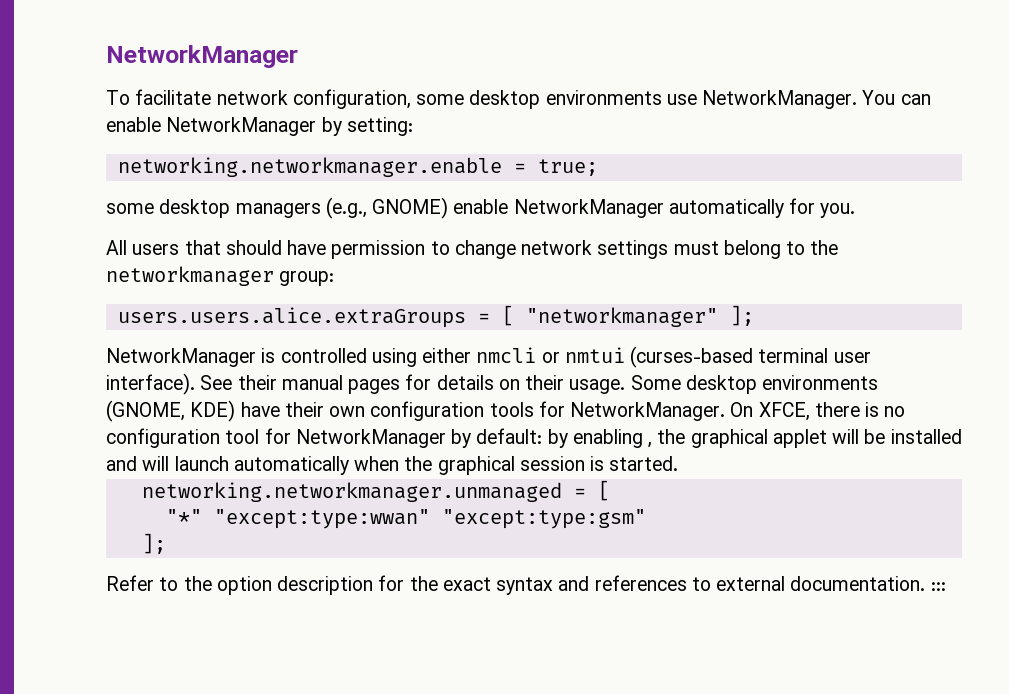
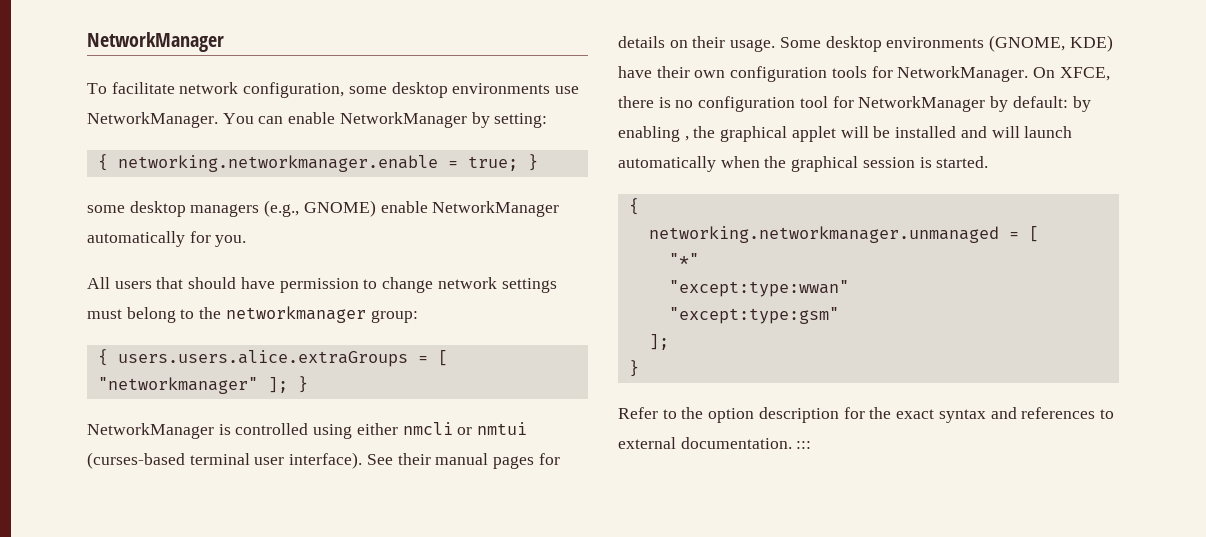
(413, 126) none -> [97,154,108,171] {
(598, 167) none -> [527,154,538,171] }
(335, 278) none -> [97,349,108,366] {
(754, 315) none -> [297,376,308,393] }
(679, 463) none -> [628,198,639,215] // {
(202, 516) none -> (699, 259) //
(430, 519) none -> (849, 288) //
(166, 543) none -> [628,360,639,377] // }

